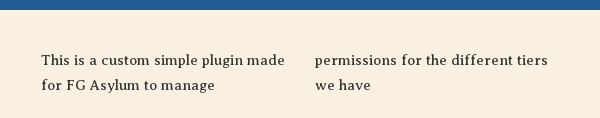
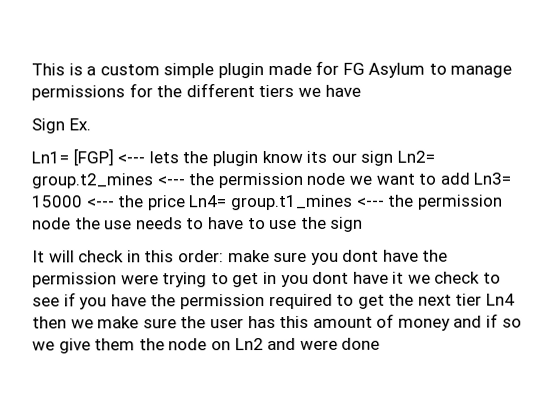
(371, 84) none -> [31,118,91,134] [31,148,435,167] [31,172,512,189] [31,194,503,211] [32,216,364,232] [32,249,449,265] [32,271,502,288] [32,292,516,310] [32,313,522,331] [32,337,381,354] // Sign Ex. // Ln1= [FGP] <--- lets the plugin know its our sign Ln2= group.t2_mines <--- the permission node we want to add Ln3= 15000 <--- the price Ln4= group.t1_mines <--- the permission node the use needs to have to use the sign // It will check in this order: make sure you dont have the permission were trying to get in you dont have it we check to see if you have the permission required to get the next tier Ln4 then we make sure the user has this amount of money and if so we give them the node on Ln2 and were done

